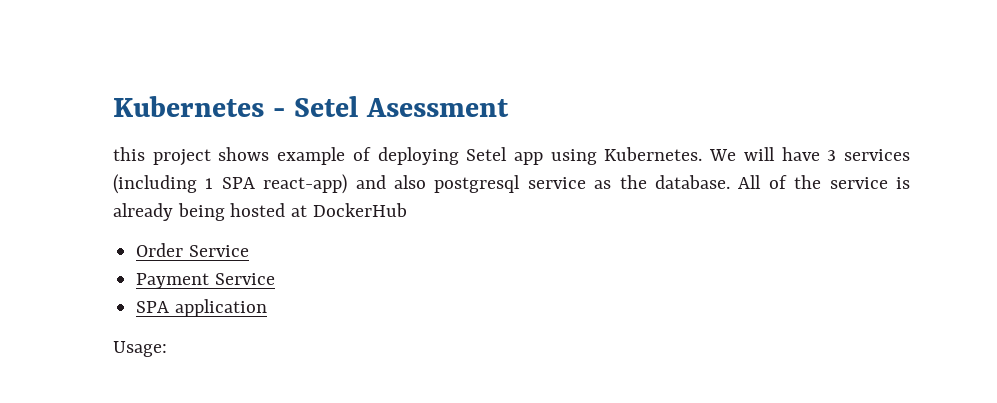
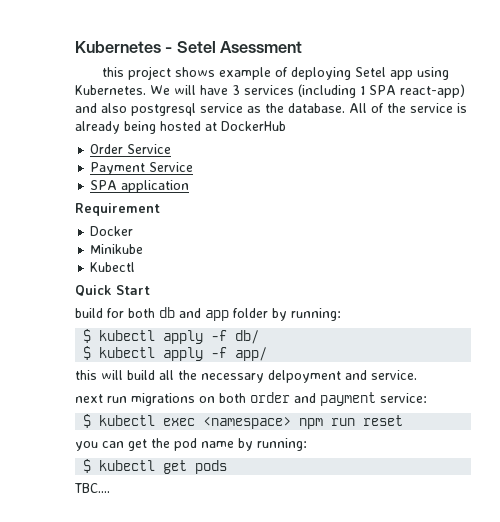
[113,341,167,357] Usage: -> [75,203,160,216] [90,226,134,236] [90,244,144,254] [90,262,136,272] [75,285,150,296] [75,307,341,321] [83,329,260,344] [83,346,268,361] [75,370,417,383] [75,392,427,406] [83,414,404,429] [75,438,307,451] [83,459,228,474] [74,483,110,493] Requirement // Docker // Minikube // Kubectl // Quick Start // build for both db and app folder by running: // $ kubectl apply -f db/ // $ kubectl apply -f app/ // this will build all the necessary delpoyment and service. // next run migrations on both order and payment service: // $ kubectl exec <namespace> npm run reset // you can get the pod name by running: // $ kubectl get pods // TBC....

